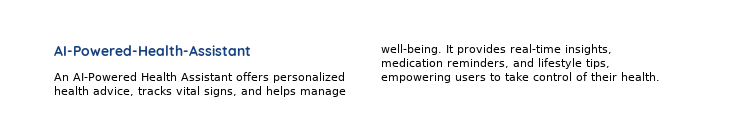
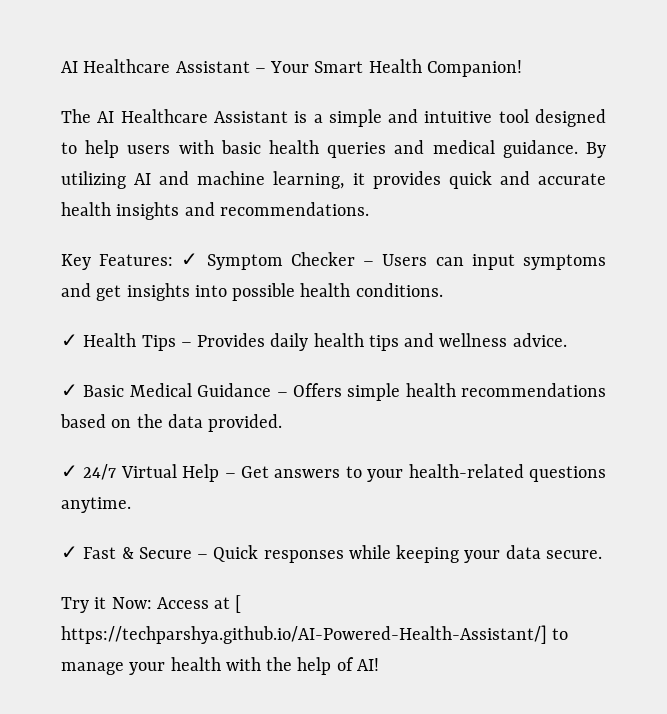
[54,45,251,56] [54,72,345,83] [54,86,346,97] [381,44,612,55] [381,58,610,69] [381,72,660,83] AI-Powered-Health-Assistant // An AI-Powered Health Assistant offers personalized health advice, tracks vital signs, and helps manage well-being. It provides real-time insights, medication reminders, and lifestyle tips, empowering users to take control of their health. -> [61,59,522,77] [61,109,607,127] [61,140,606,158] [61,171,606,189] [61,202,369,220] [61,252,606,270] [61,283,443,301] [61,333,567,351] [61,383,606,401] [60,414,283,432] [61,464,606,482] [61,497,131,513] [61,545,602,563] [61,595,242,613] [61,625,569,644] [61,657,379,675] AI Healthcare Assistant – Your Smart Health Companion! // The AI Healthcare Assistant is a simple and intuitive tool designed to help users with basic health queries and medical guidance. By utilizing AI and machine learning, it provides quick and accurate health insights and recommendations. // Key Features: ✓ Symptom Checker – Users can input symptoms and get insights into possible health conditions. // ✓ Health Tips – Provides daily health tips and wellness advice. // ✓ Basic Medical Guidance – Offers simple health recommendations based on the data provided. // ✓ 24/7 Virtual Help – Get answers to your health-related questions anytime. // ✓ Fast & Secure – Quick responses while keeping your data secure. // Try it Now: Access at [ https://techparshya.github.io/AI-Powered-Health-Assistant/] to manage your health with the help of AI!

